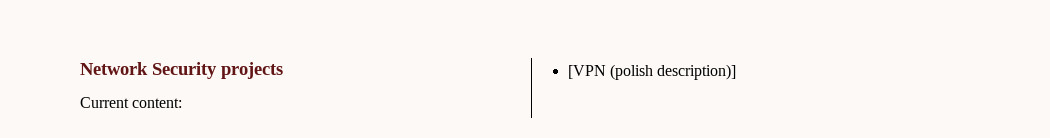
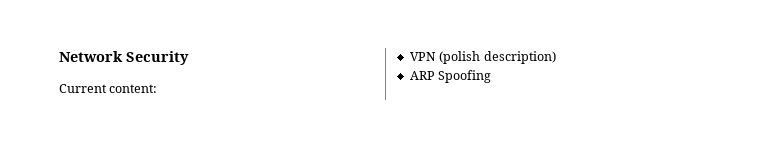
[221,62,283,79] projects -> (189, 58) none
[567,64,737,80] [VPN (polish description)] -> [409,51,556,64] [409,70,492,83] VPN (polish description) // ARP Spoofing

